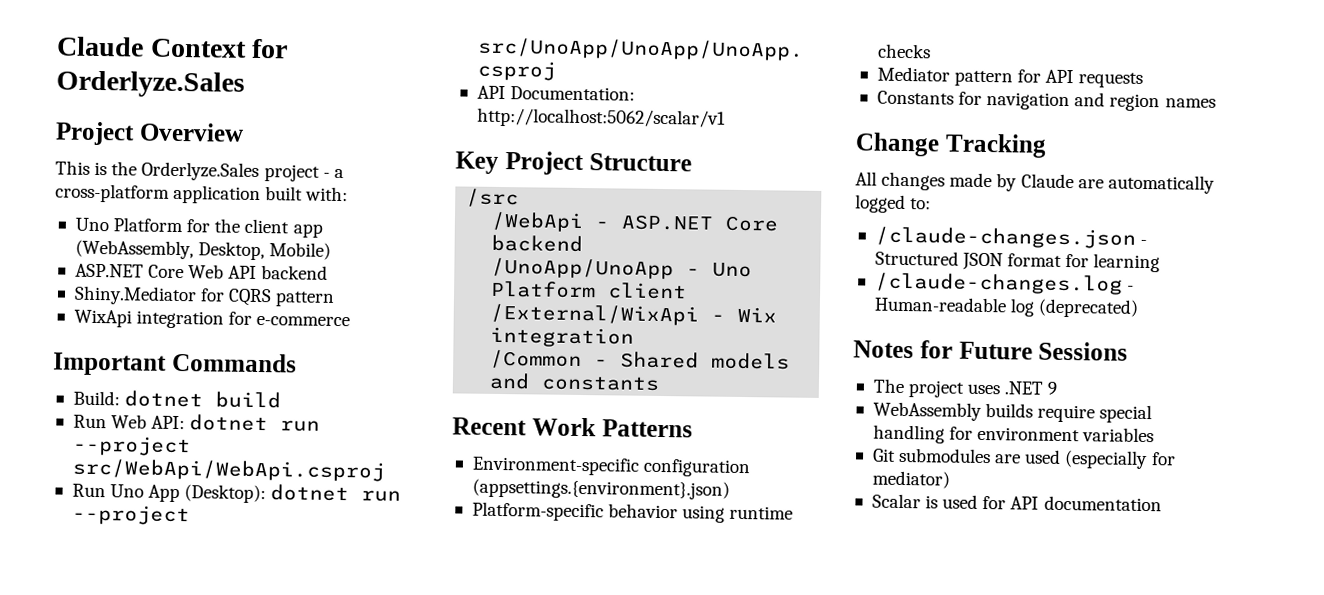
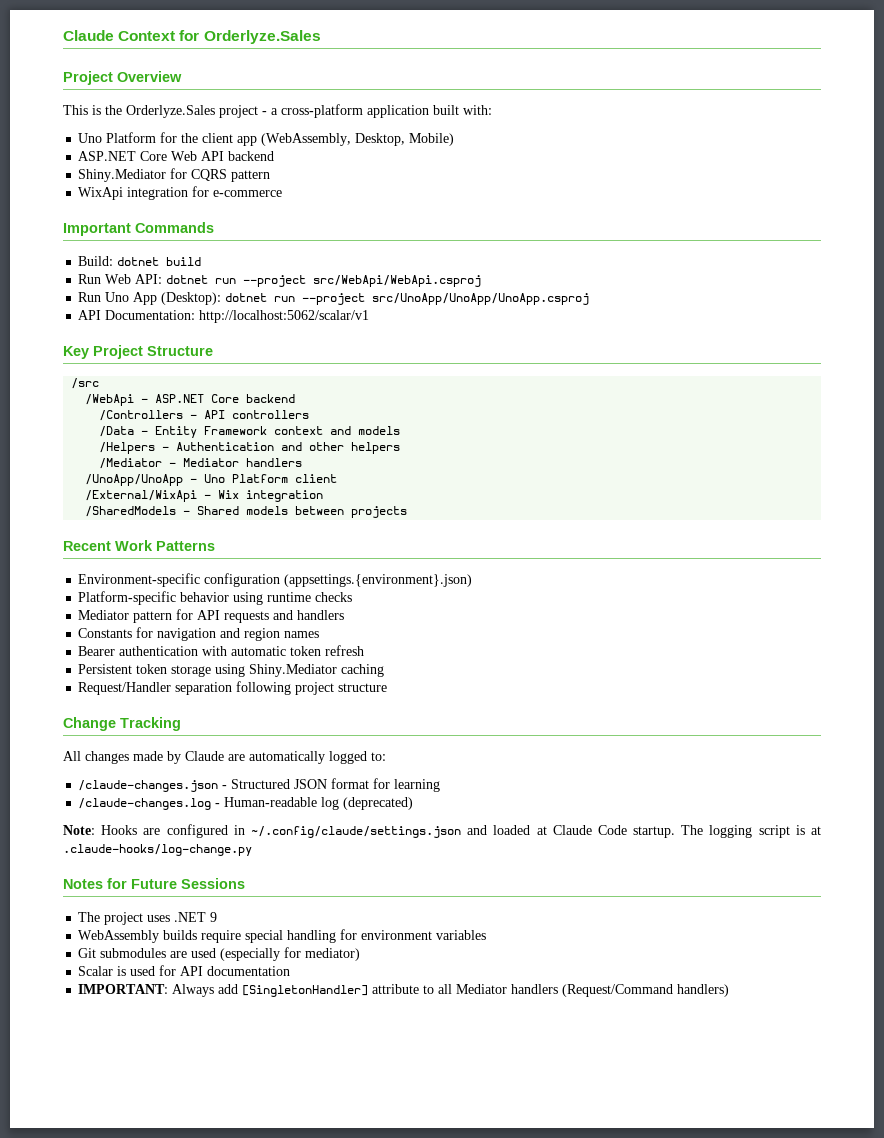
(584, 243) none -> [99,410,310,421] [99,426,401,438] [99,442,401,454] [99,458,303,469] // /Controllers - API controllers // /Data - Entity Framework context and models // /Helpers - Authentication and other helpers // /Mediator - Mediator handlers
[490,349,583,370] /Common -> [85,506,177,517] /SharedModels
[489,372,661,391] and constants -> [295,506,408,518] between projects
(1144, 80) none -> [273,610,345,620] and handlers
(1216, 103) none -> [78,645,365,656] [78,664,385,677] [78,681,388,695] // Bearer authentication with automatic token refresh // Persistent token storage using Shiny.Mediator caching // Request/Handler separation following project structure
(1140, 308) none -> [63,824,821,838] [63,844,252,856] // Note: Hooks are configured in ~/.config/claude/settings.json and loaded at Claude Code startup. The logging script is at .claude-hooks/log-change.py
(1162, 503) none -> [78,984,730,997] // IMPORTANT: Always add [SingletonHandler] attribute to all Mediator handlers (Request/Command handlers)

